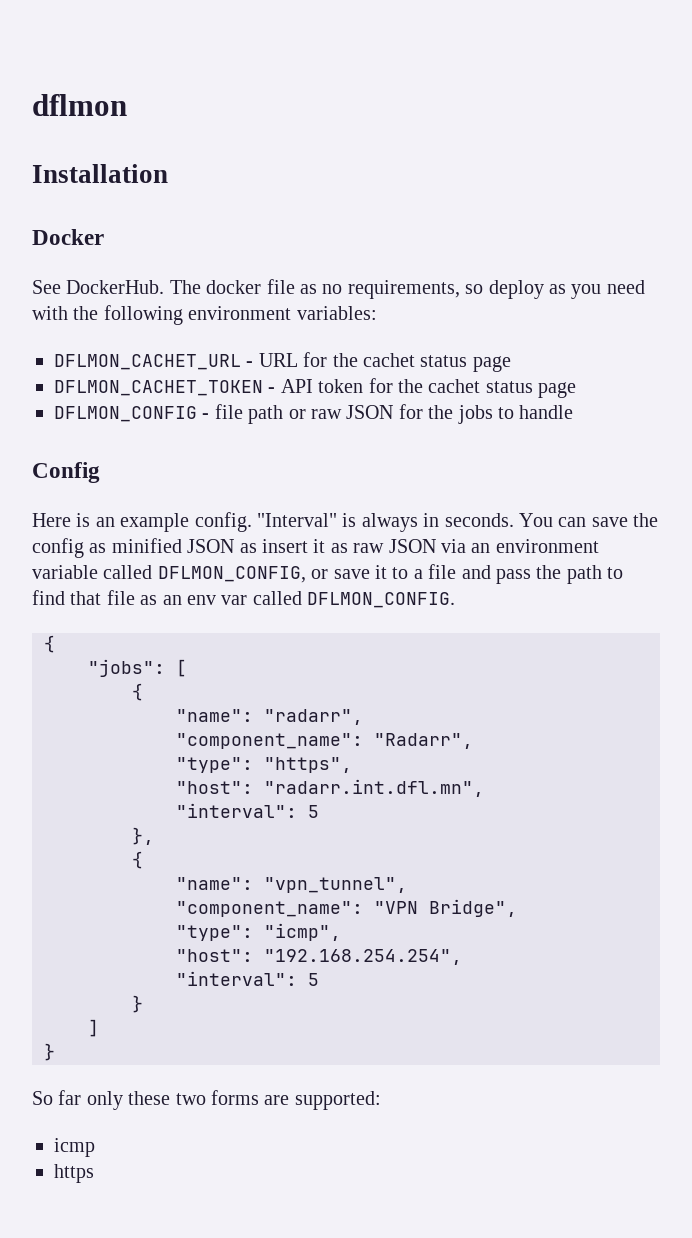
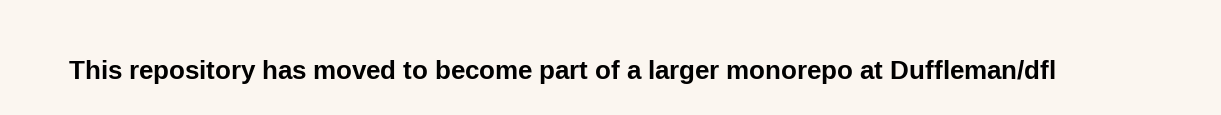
[32,94,127,116] [32,164,168,183] [32,229,104,245] [32,279,645,299] [32,305,377,325] [54,352,511,372] [54,378,577,398] [54,404,574,424] [32,462,100,483] [32,512,659,532] [32,538,599,558] [32,564,624,584] [32,590,456,608] [44,635,55,653] [88,659,187,677] [132,683,143,701] [176,709,363,725] [176,733,473,749] [176,757,352,773] [176,779,484,797] [176,803,319,818] [132,827,154,845] [132,851,143,869] [176,877,407,893] [176,899,517,917] [176,923,341,941] [176,949,462,965] [176,971,319,986] [132,995,143,1013] [88,1019,99,1037] [44,1043,55,1061] [32,1090,381,1110] [54,1138,95,1157] [54,1164,94,1183] dflmon // Installation // Docker // See DockerHub. The docker file as no requirements, so deploy as you need with the following environment variables: // DFLMON_CACHET_URL - URL for the cachet status page // DFLMON_CACHET_TOKEN - API token for the cachet status page // DFLMON_CONFIG - file path or raw JSON for the jobs to handle // Config // Here is an example config. "Interval" is always in seconds. You can save the config as minified JSON as insert it as raw JSON via an environment variable called DFLMON_CONFIG, or save it to a file and pass the path to find that file as an env var called DFLMON_CONFIG. // { // "jobs": [ // { // "name": "radarr", // "component_name": "Radarr", // "type": "https", // "host": "radarr.int.dfl.mn", // "interval": 5 // }, // { // "name": "vpn_tunnel", // "component_name": "VPN Bridge", // "type": "icmp", // "host": "192.168.254.254", // "interval": 5 // } // ] // } // So far only these two forms are supported: // icmp // https -> [69,60,1057,84] This repository has moved to become part of a larger monorepo at Duffleman/dfl

